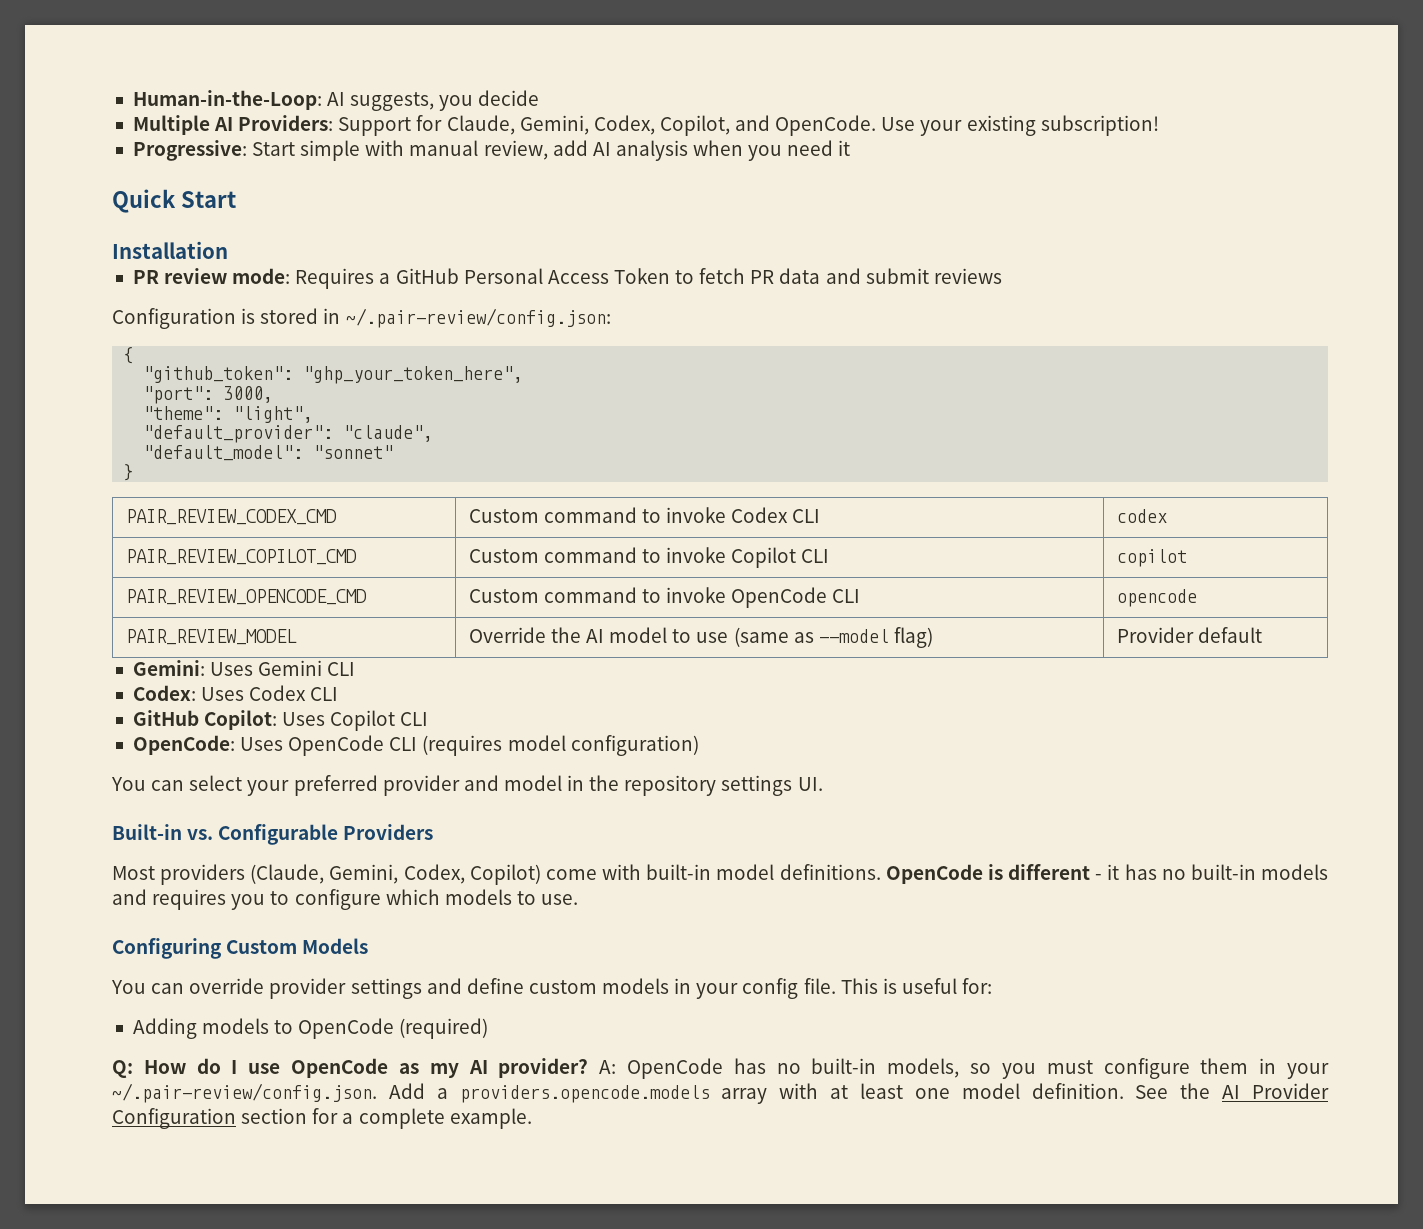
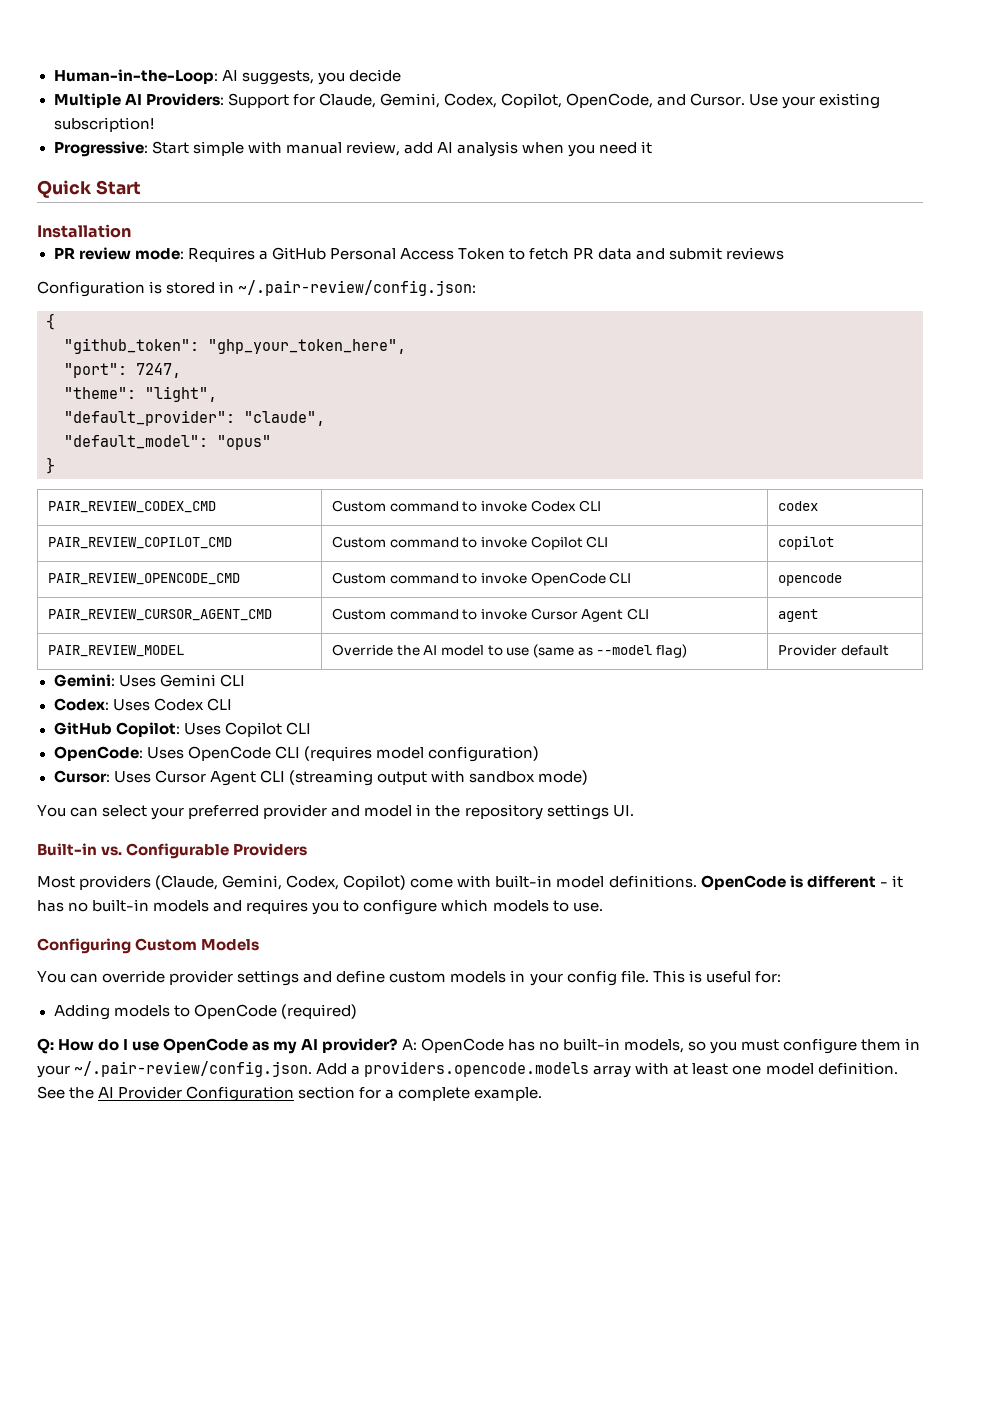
[735,115,877,136] and OpenCode. -> [565,93,746,108] OpenCode, and Cursor.
[223,386,274,403] 3000, -> [136,363,181,378] 7247,
[313,445,394,459] "sonnet" -> [217,435,271,450] "opus"
(1197, 598) none -> [47,609,272,621] [331,608,649,622] [777,609,818,622] // PAIR_REVIEW_CURSOR_AGENT_CMD | Custom command to invoke Cursor Agent CLI | agent
(699, 745) none -> [53,770,588,786] // Cursor: Uses Cursor Agent CLI (streaming output with sandbox mode)

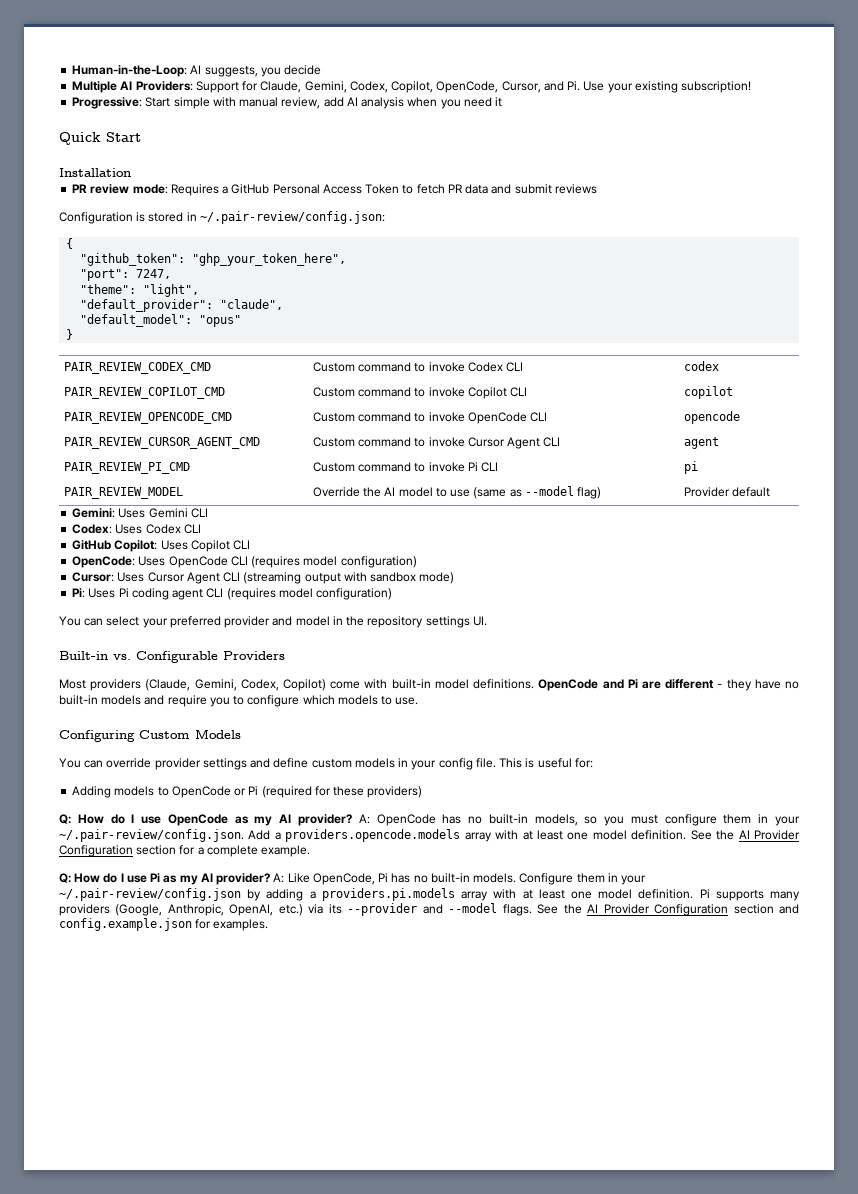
[657,93,746,106] and Cursor. -> [501,81,581,93] Cursor, and Pi.
(818, 615) none -> [63,462,190,474] [312,462,499,472] [683,461,698,474] // PAIR_REVIEW_PI_CMD | Custom command to invoke Pi CLI | pi
(588, 777) none -> [72,588,393,600] // Pi: Uses Pi coding agent CLI (requires model configuration)
[789,875,903,888] [37,900,64,912] is different - it has -> [602,679,781,691] and Pi are different - they have
[246,899,309,914] requires -> [167,695,207,707] require
[280,1004,357,1019] (required) -> [234,786,423,798] or Pi (required for these providers)
(543, 1094) none -> [59,873,647,885] [59,888,800,901] [59,903,800,916] [59,918,269,931] // Q: How do I use Pi as my AI provider? A: Like OpenCode, Pi has no built-in models. Configure them in your ~/.pair-review/config.json by adding a providers.pi.models array with at least one model definition. Pi supports many providers (Google, Anthropic, OpenAI, etc.) via its --provider and --model flags. See the AI Provider Configuration section and config.example.json for examples.

